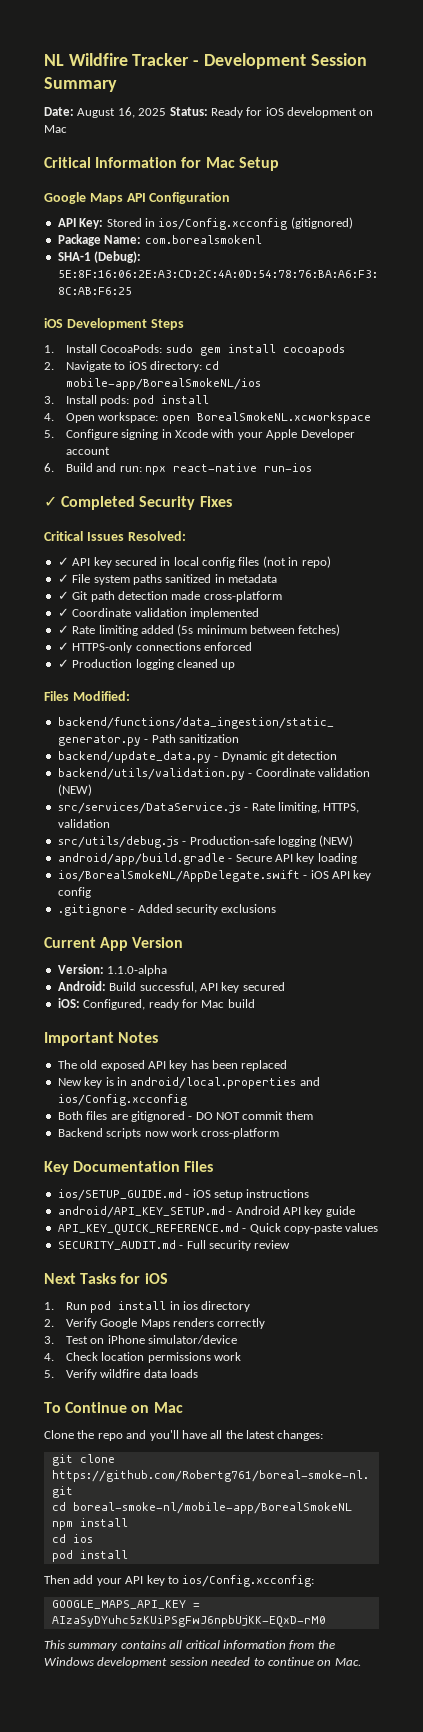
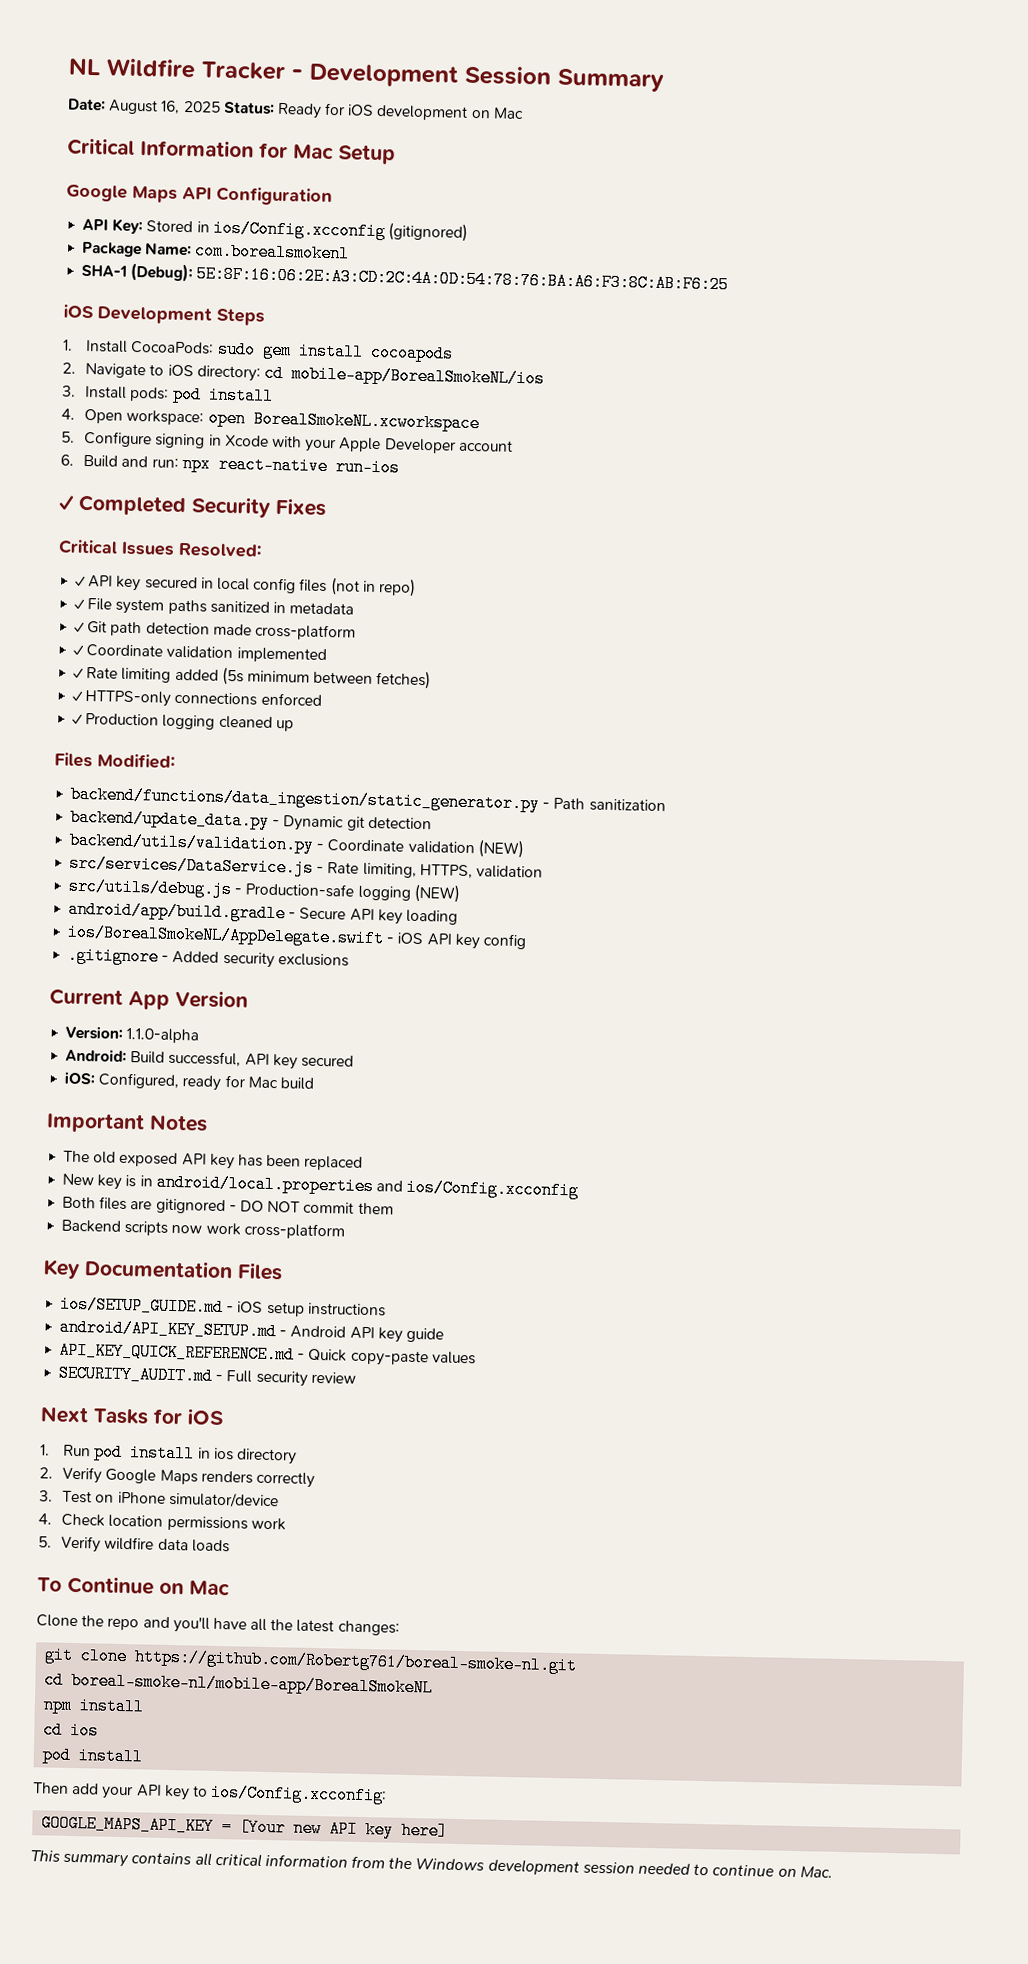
[51,1615,326,1627] AIzaSyDYuhc5zKUiPSgFwJ6npbUjKK-EQxD-rM0 -> [239,1818,449,1840] [Your new API key here]

